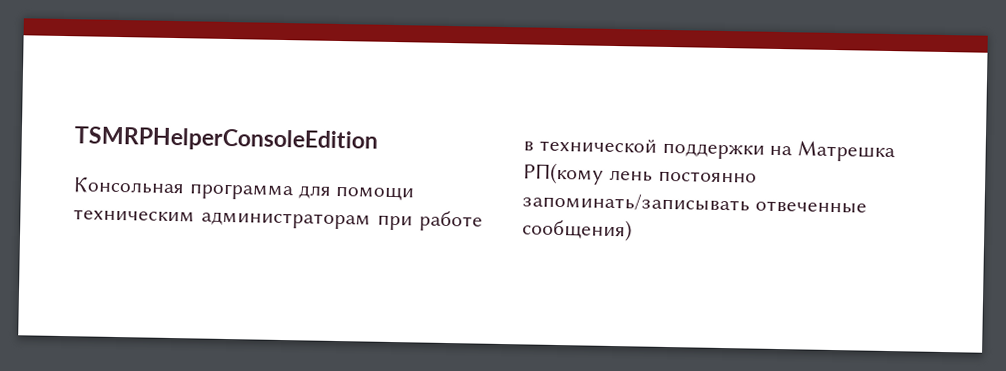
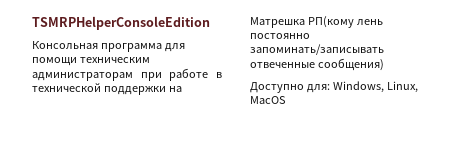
(632, 230) none -> [250,81,418,93] [250,96,286,104] // Доступно для: Windows, Linux, MacOS

